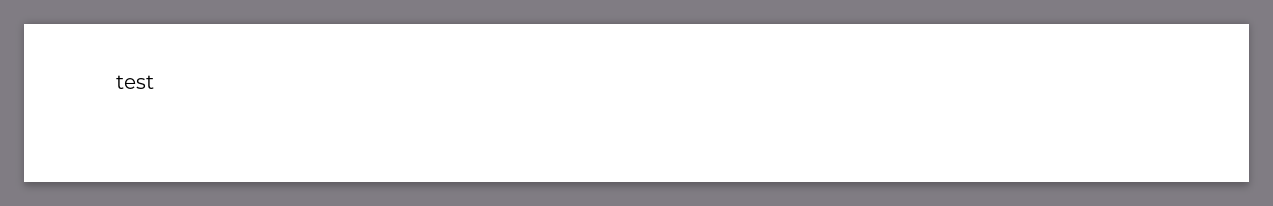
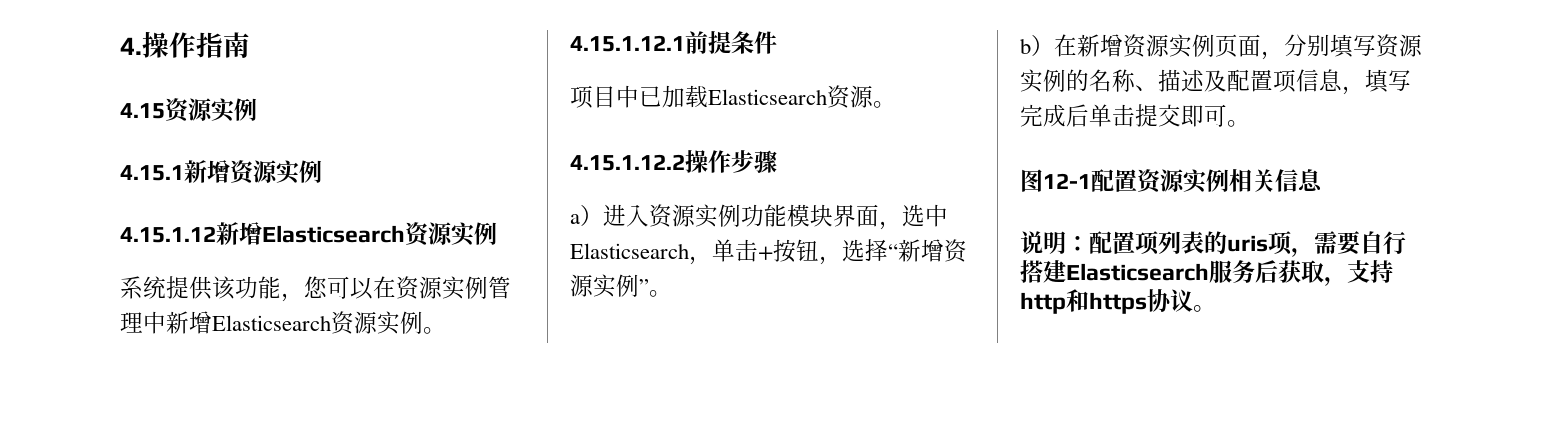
[116,75,154,89] test -> [120,31,250,58] [120,98,257,123] [120,160,322,185] [120,222,497,247] [120,276,511,302] [120,311,446,335] [570,31,777,54] [570,85,896,109] [570,150,777,173] [570,204,948,230] [570,239,967,265] [570,274,672,298] [1020,34,1423,60] [1020,69,1411,95] [1020,104,1250,127] [1020,169,1323,194] [1020,231,1406,257] [1020,260,1393,286] [1020,289,1216,314] 4.操作指南 // 4.15资源实例 // 4.15.1新增资源实例 // 4.15.1.12新增Elasticsearch资源实例 // 系统提供该功能，您可以在资源实例管理中新增Elasticsearch资源实例。 // 4.15.1.12.1前提条件 // 项目中已加载Elasticsearch资源。 // 4.15.1.12.2操作步骤 // a）进入资源实例功能模块界面，选中Elasticsearch，单击+按钮，选择“新增资源实例”。 // b）在新增资源实例页面，分别填写资源实例的名称、描述及配置项信息，填写完成后单击提交即可。 // 图12-1配置资源实例相关信息 // 说明：配置项列表的uris项，需要自行搭建Elasticsearch服务后获取，支持http和https协议。

